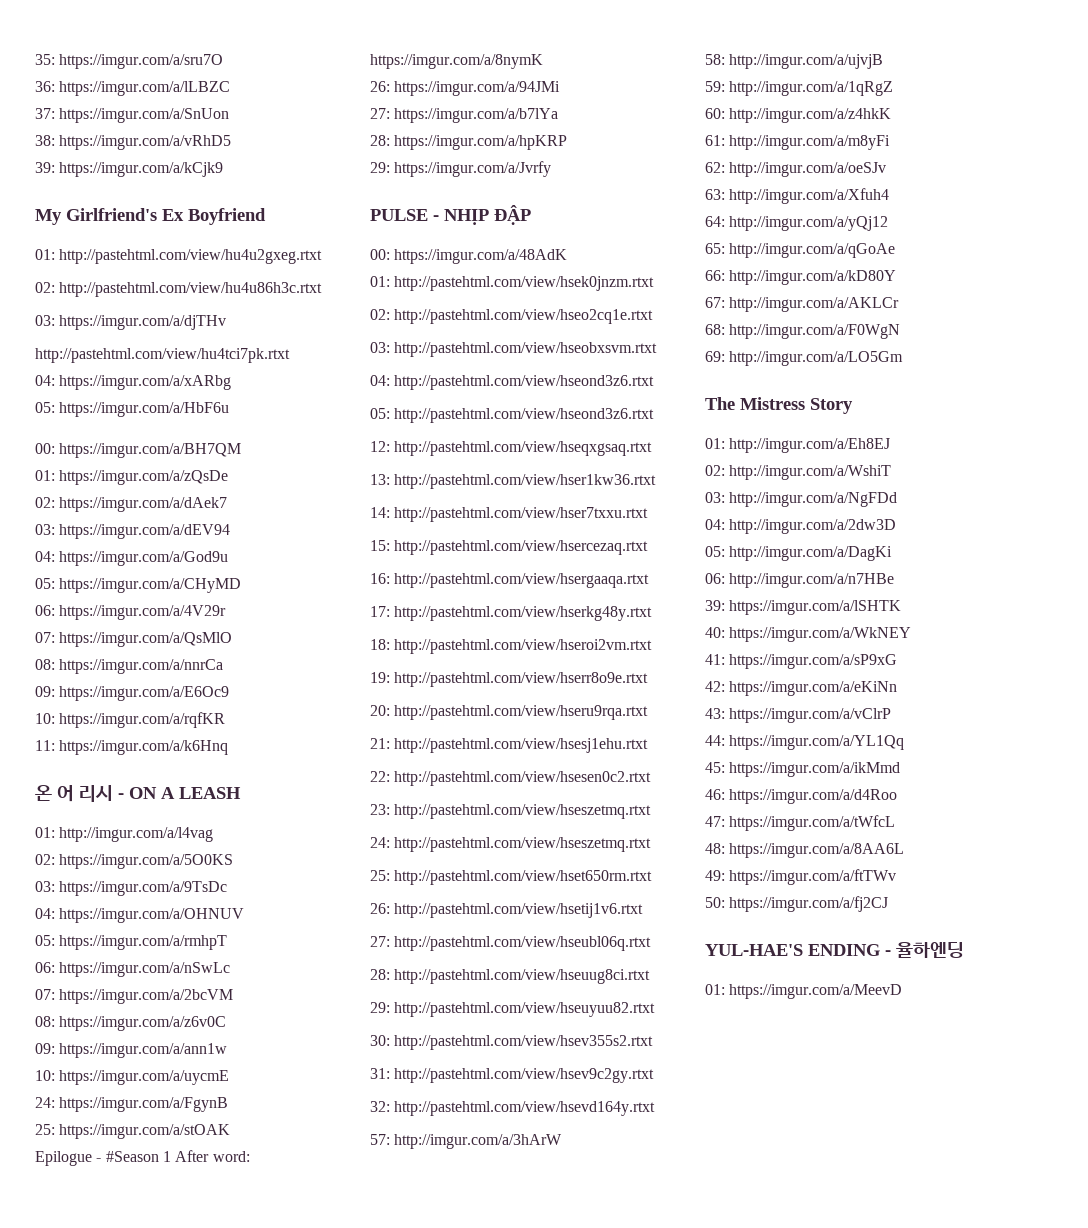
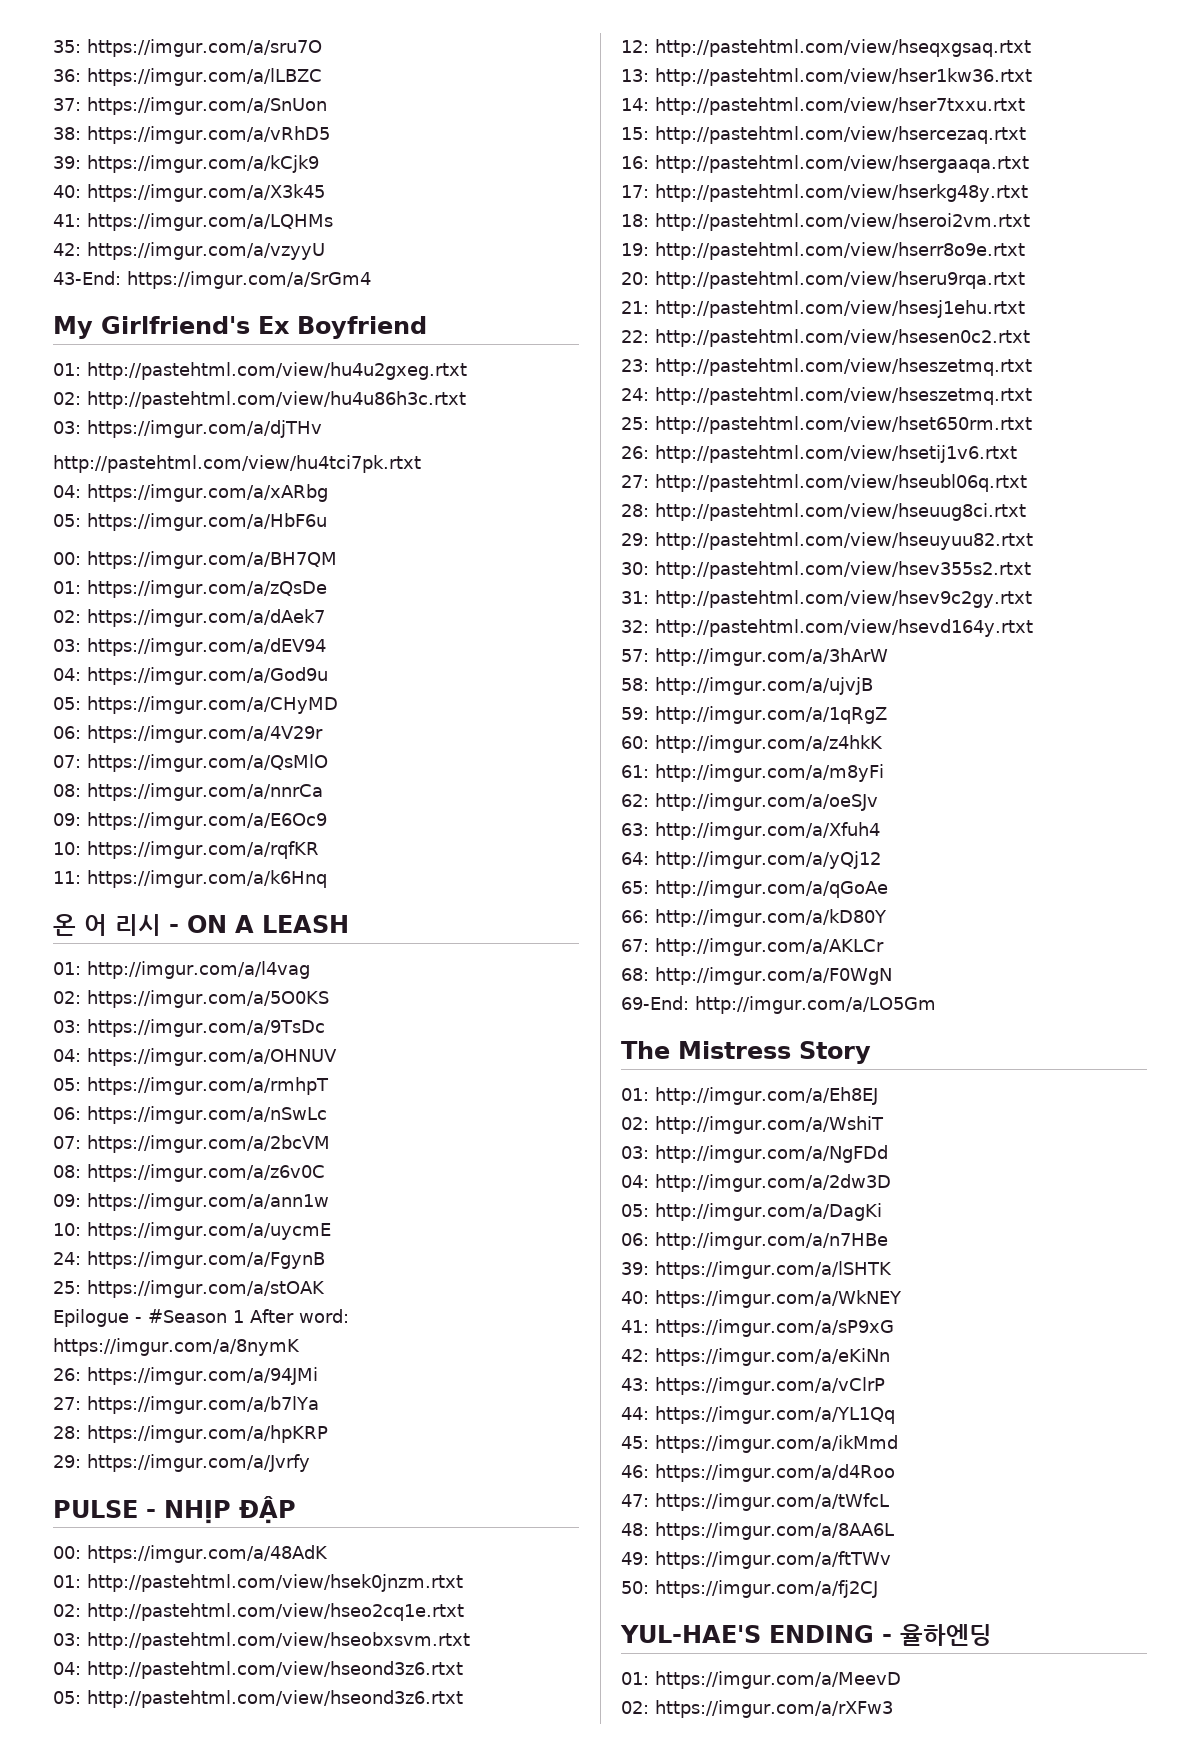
(224, 169) none -> [53,184,325,202] [53,213,333,231] [53,242,325,260] [53,271,371,289] // 40: https://imgur.com/a/X3k45 // 41: https://imgur.com/a/LQHMs // 42: https://imgur.com/a/vzyyU // 43-End: https://imgur.com/a/SrGm4
[705,351,725,362] 69: -> [621,996,689,1010] 69-End:
(903, 991) none -> [621,1700,893,1718] // 02: https://imgur.com/a/rXFw3

